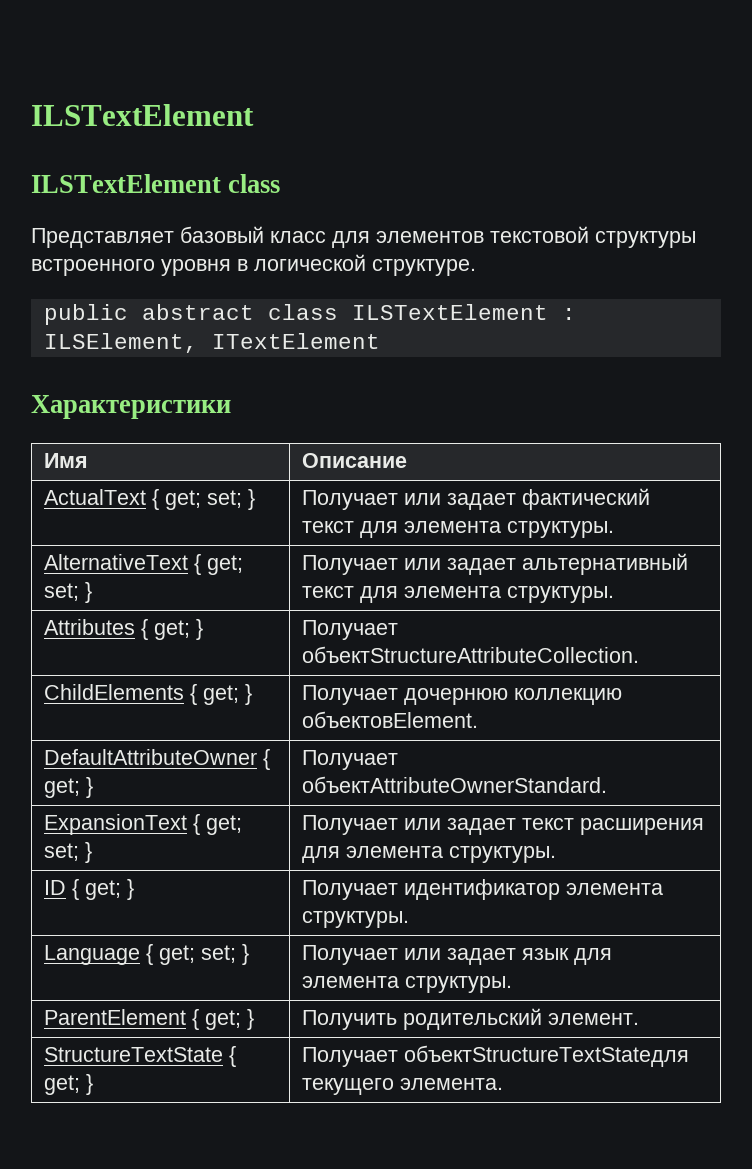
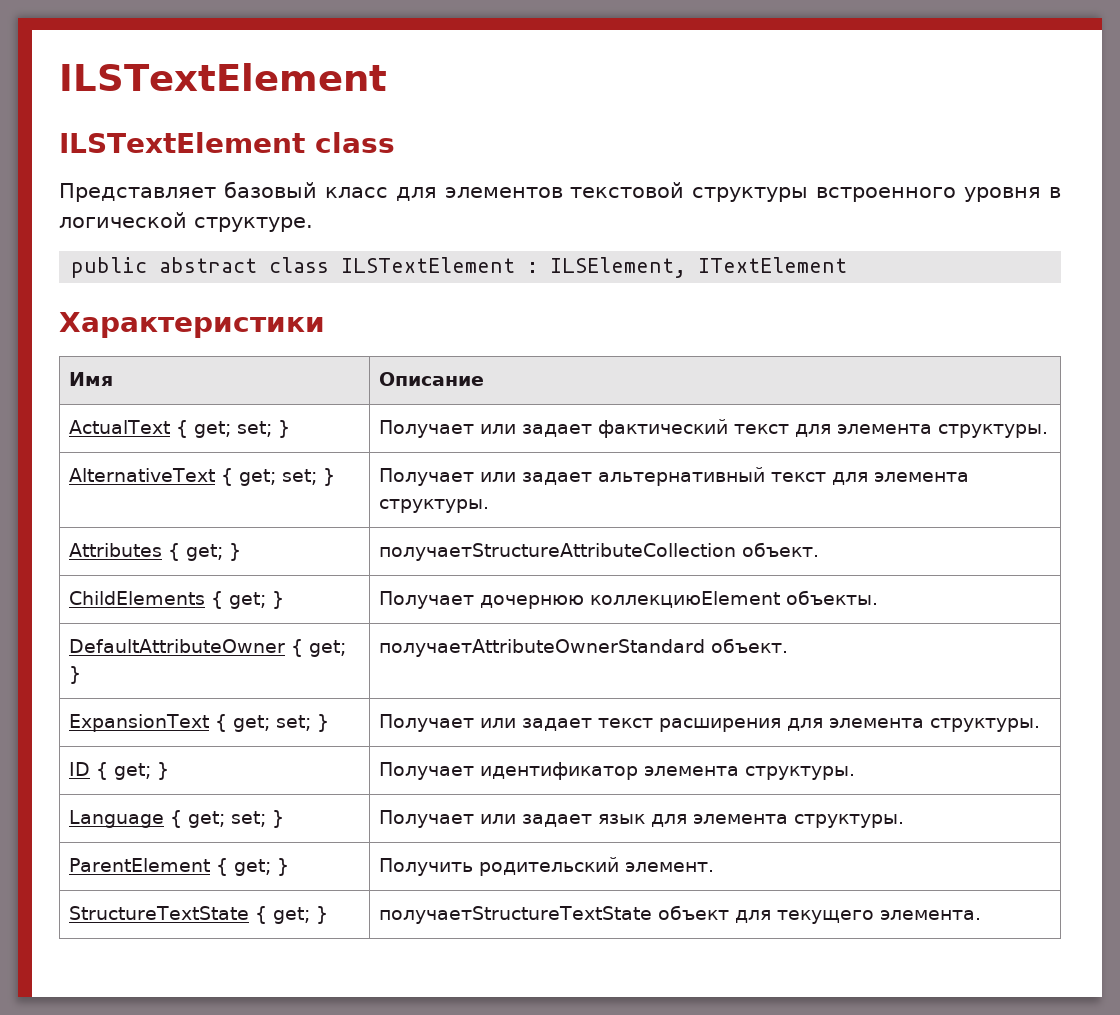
[302,620,399,640] [302,646,640,663] Получает объектStructureAttributeCollection. -> [379,542,820,561] получаетStructureAttributeCollection объект.
[514,688,623,705] [302,711,479,728] коллекцию объектовElement. -> [590,590,879,608] коллекциюElement объекты.
[302,750,399,770] [302,776,608,793] Получает объектAttributeOwnerStandard. -> [379,638,789,657] получаетAttributeOwnerStandard объект.
[302,1045,690,1067] Получает объектStructureTextStateдля -> [379,905,772,924] получаетStructureTextState объект для

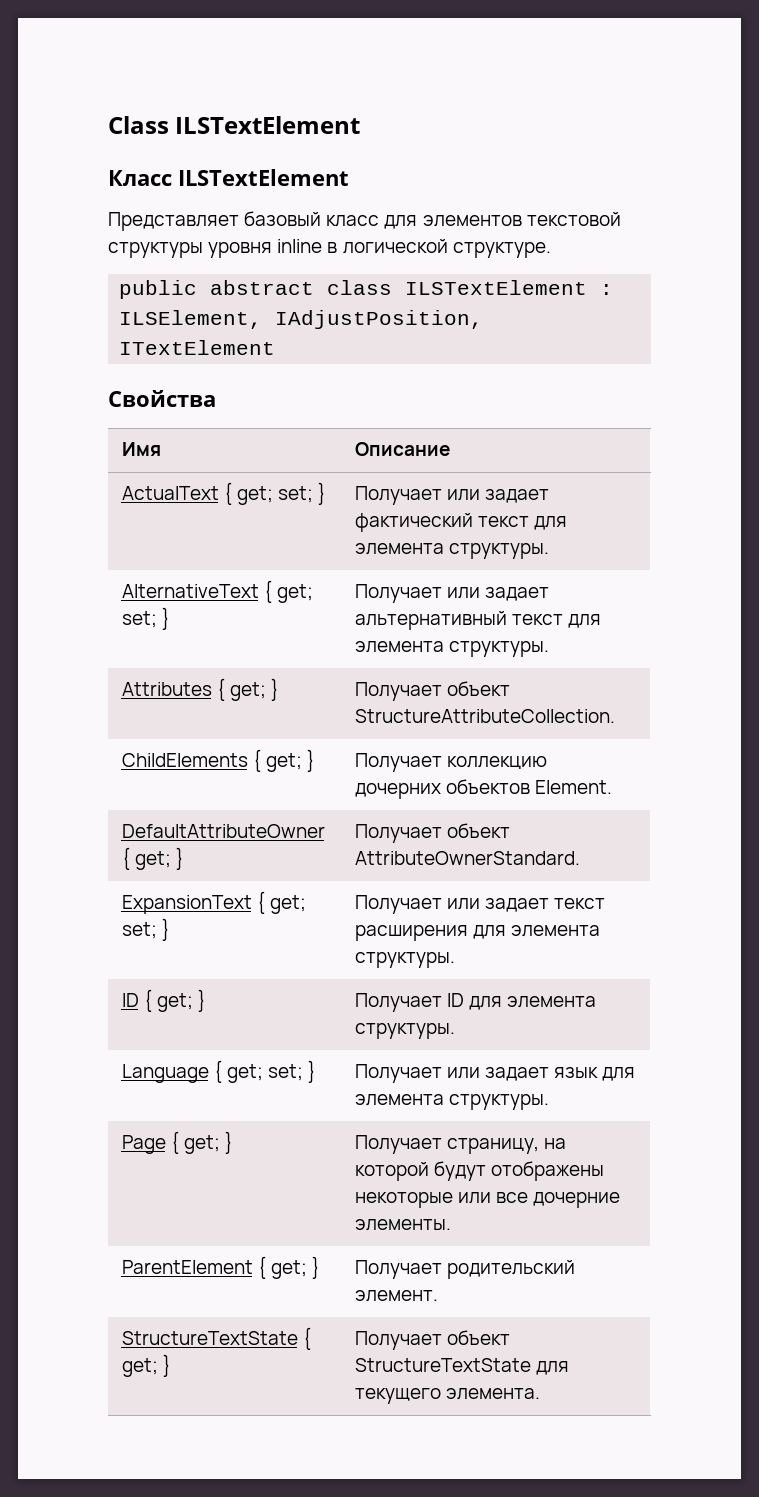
[59,63,387,91] [59,132,395,153] ILSTextElement // ILSTextElement class -> [108,116,361,134] [108,169,349,186] Class ILSTextElement // Класс ILSTextElement
[816,187,1042,202] встроенного уровня -> [208,239,323,258] уровня inline
(687, 267) none -> [275,310,484,329] IAdjustPosition,
[59,312,325,338] Характеристики -> [108,390,216,407] Свойства
[379,542,820,561] получаетStructureAttributeCollection объект. -> [354,681,510,701] [354,709,615,723] Получает объект StructureAttributeCollection.
[480,590,879,609] дочернюю коллекциюElement объекты. -> [446,756,547,769] [354,779,612,799] коллекцию дочерних объектов Element.
[379,638,789,657] получаетAttributeOwnerStandard объект. -> [354,823,510,843] [354,851,580,865] Получает объект AttributeOwnerStandard.
[480,762,639,780] идентификатор -> [446,993,502,1010] ID для
(905, 821) none -> [121,1131,233,1154] [354,1135,566,1154] [354,1161,604,1181] [354,1192,620,1208] [354,1219,451,1231] // Page { get; } | Получает страницу, на которой будут отображены некоторые или все дочерние элементы.
[379,858,474,876] Получить -> [354,1260,442,1279] Получает
[379,905,730,924] получаетStructureTextState объект -> [354,1330,510,1350] [354,1358,531,1372] Получает объект StructureTextState

